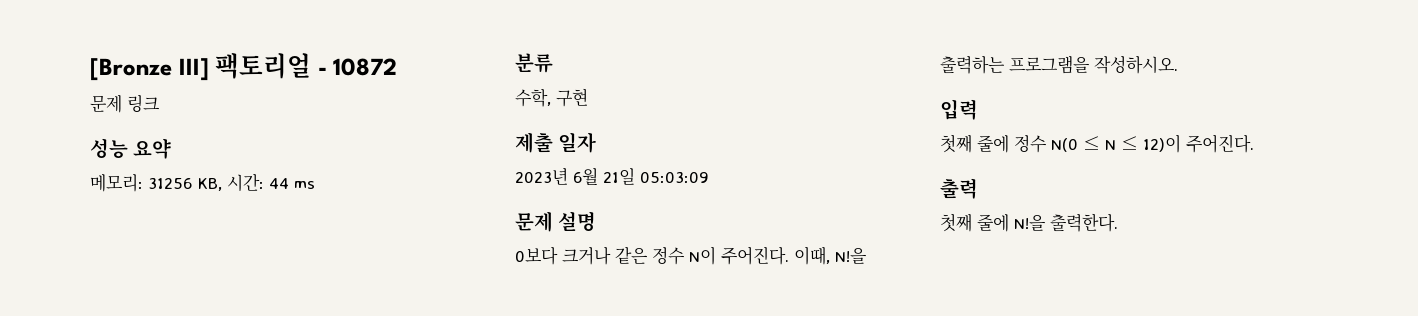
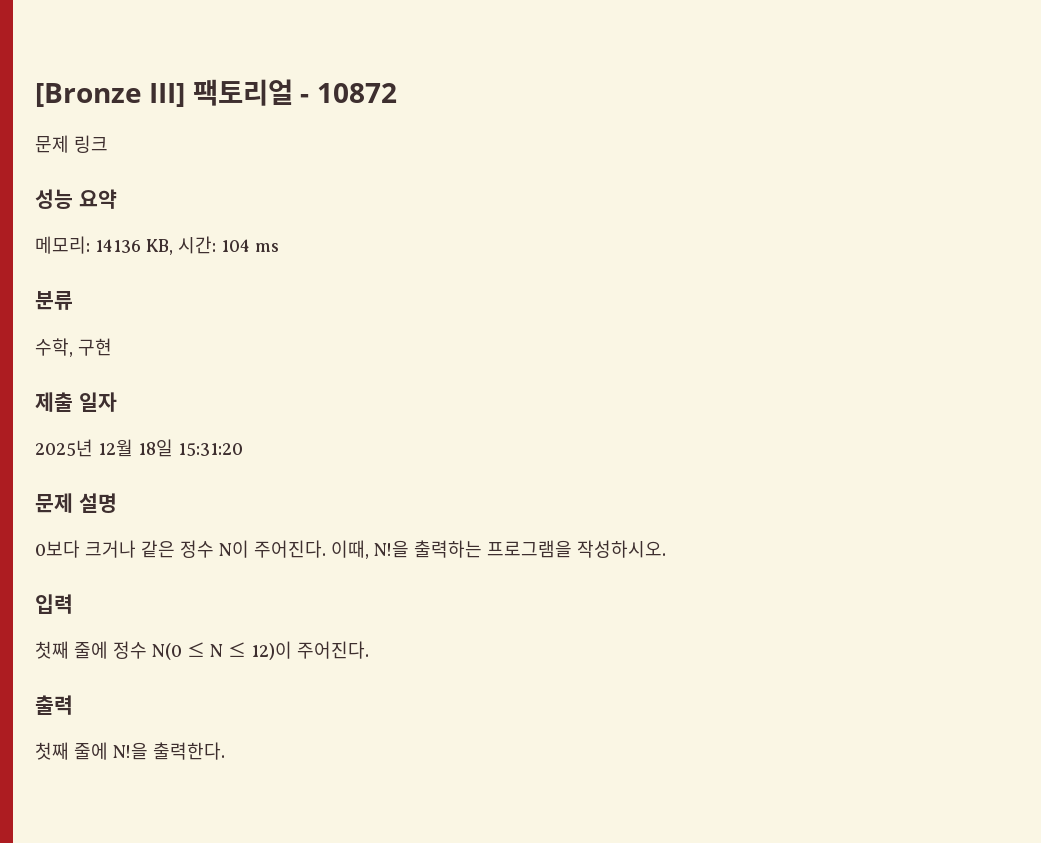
[148,178,192,189] 31256 -> [95,239,141,253] 14136
[269,178,289,189] 44 -> [221,239,250,252] 104
[515,168,709,185] 2023년 6월 21일 05:03:09 -> [35,439,243,457] 2025년 12월 18일 15:31:20

